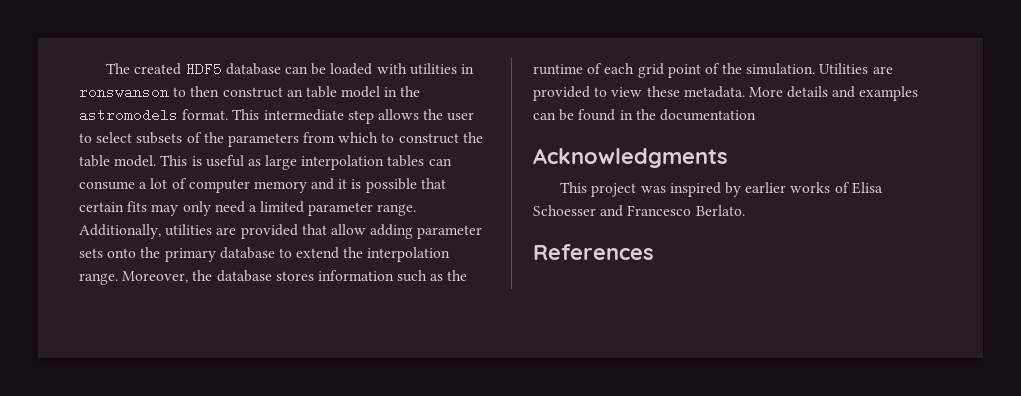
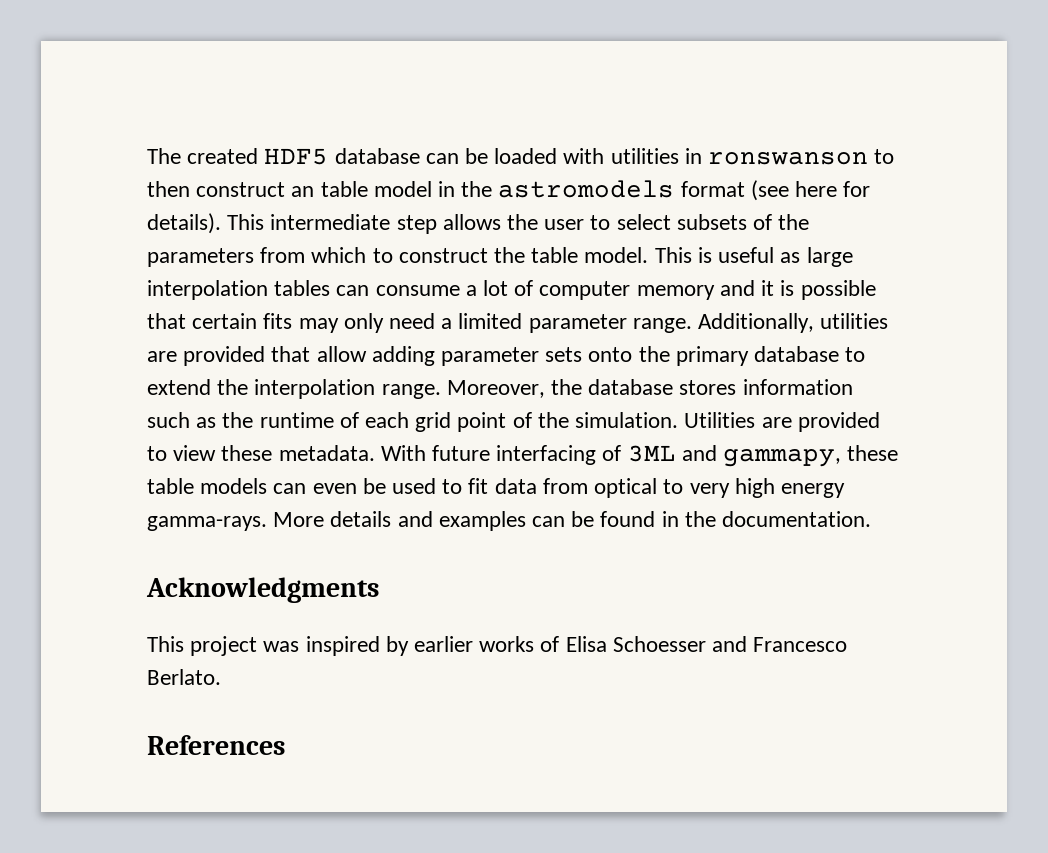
[182,109,229,120] format. -> [680,180,871,201] [147,213,221,234] format (see here for details).
(745, 92) none -> [380,445,899,467] [147,478,845,498] [147,516,267,531] With future interfacing of 3ML and gammapy, these table models can even be used to fit data from optical to very high energy gamma-rays.
[659,109,756,121] documentation -> [722,511,872,527] documentation.

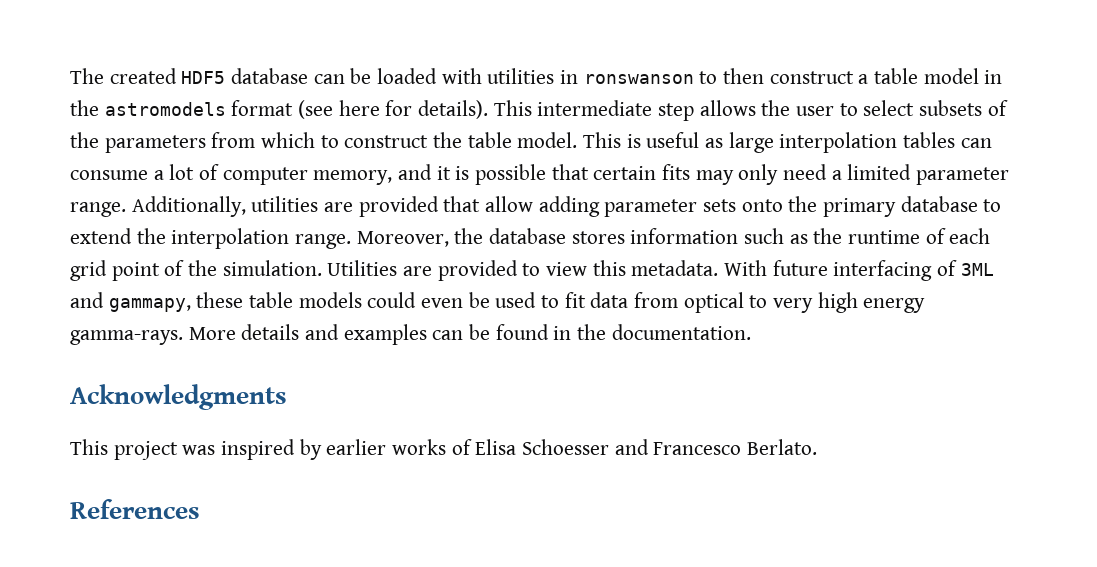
[291,186,315,197] an -> [858,74,869,84] a
[636,285,715,300] memory -> [313,170,393,185] memory,
[221,445,273,461] these -> [592,260,626,276] this
[273,483,307,494] can -> [367,292,417,308] could

